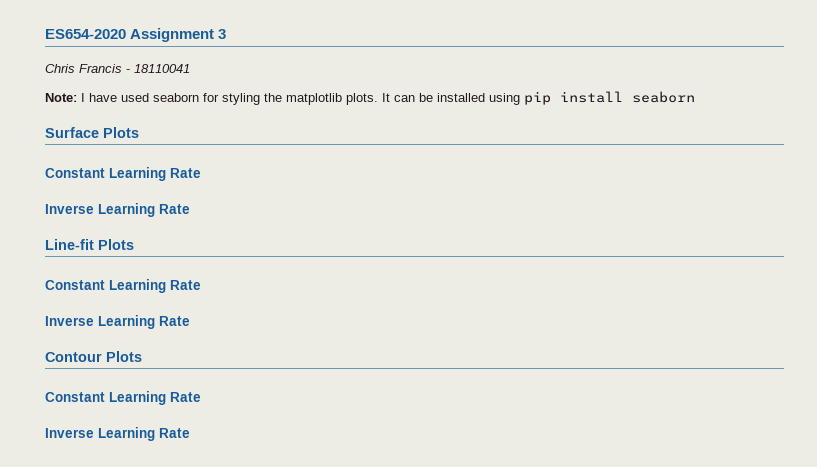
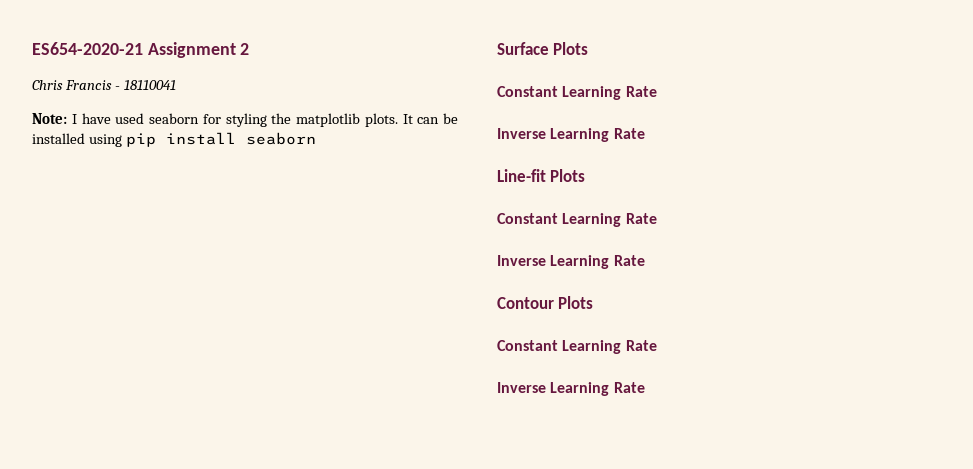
[45,28,227,42] ES654-2020 Assignment 3 -> [32,42,250,58] ES654-2020-21 Assignment 2

